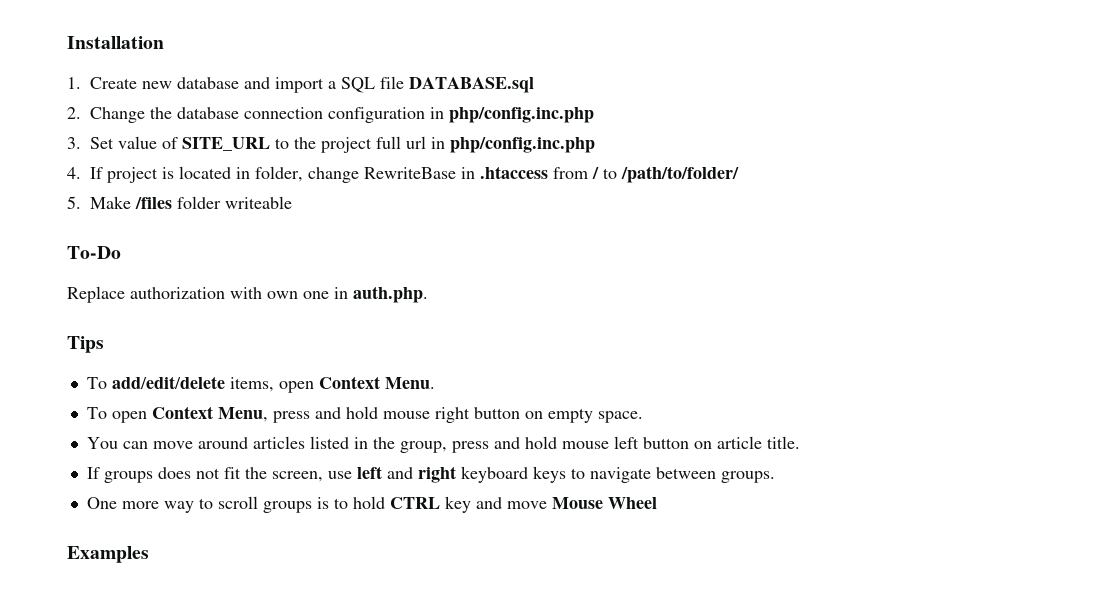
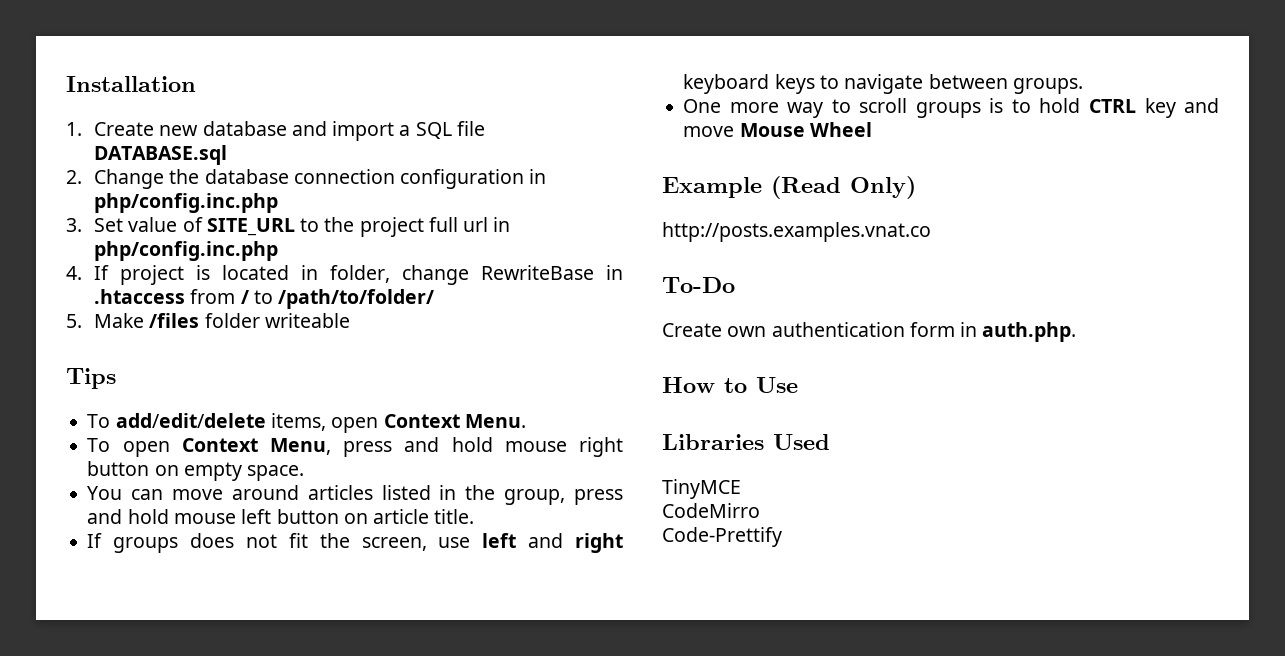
[67,246,121,259] [67,286,428,303] // To-Do // Replace authorization with own one in auth.php. -> (350, 320) none
[67,546,149,563] Examples -> [662,176,916,199] [662,222,931,242] [662,277,735,293] [662,322,1077,342] [662,377,798,393] [662,434,830,450] [662,479,741,499] [662,503,760,518] [662,527,782,547] Example (Read Only) // http://posts.examples.vnat.co // To-Do // Create own authentication form in auth.php. // How to Use // Libraries Used // TinyMCE // CodeMirro // Code-Prettify

